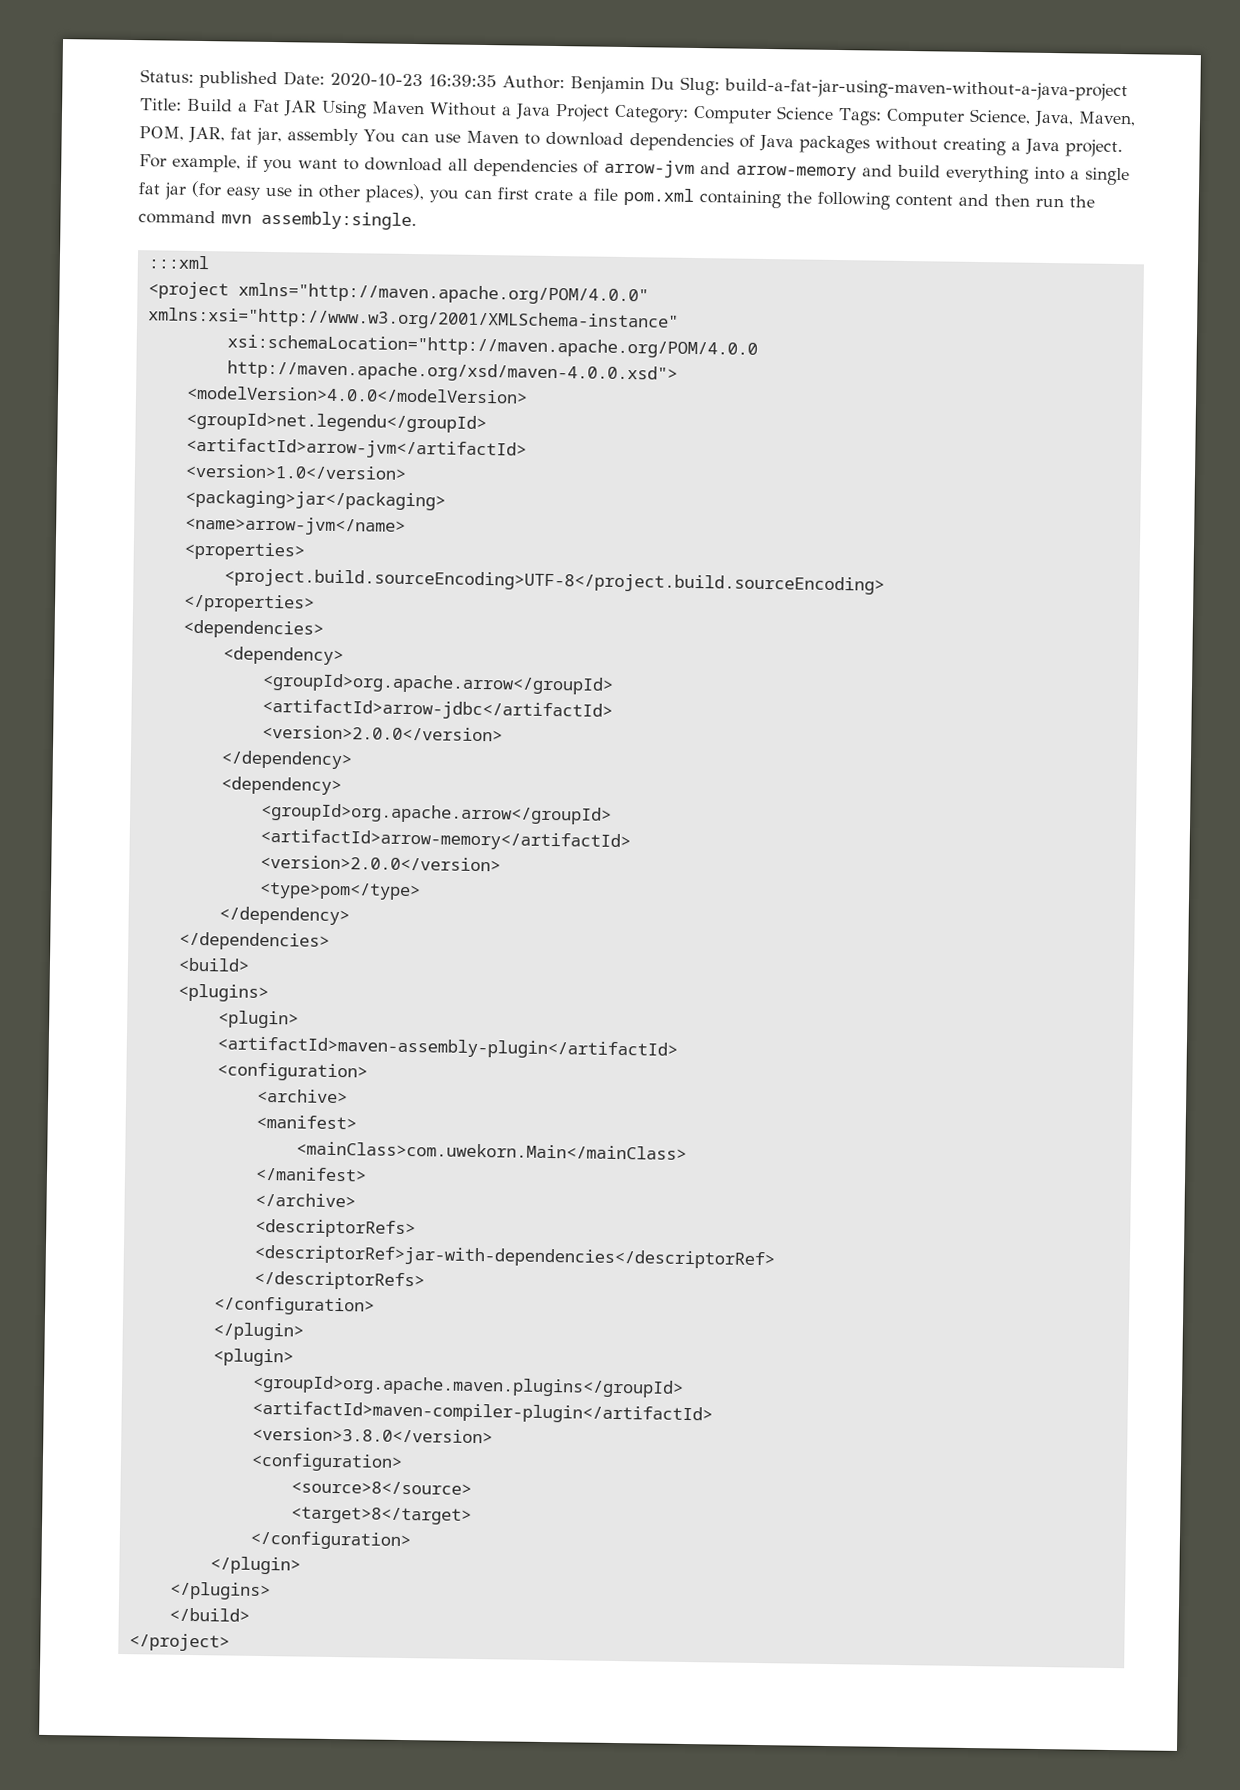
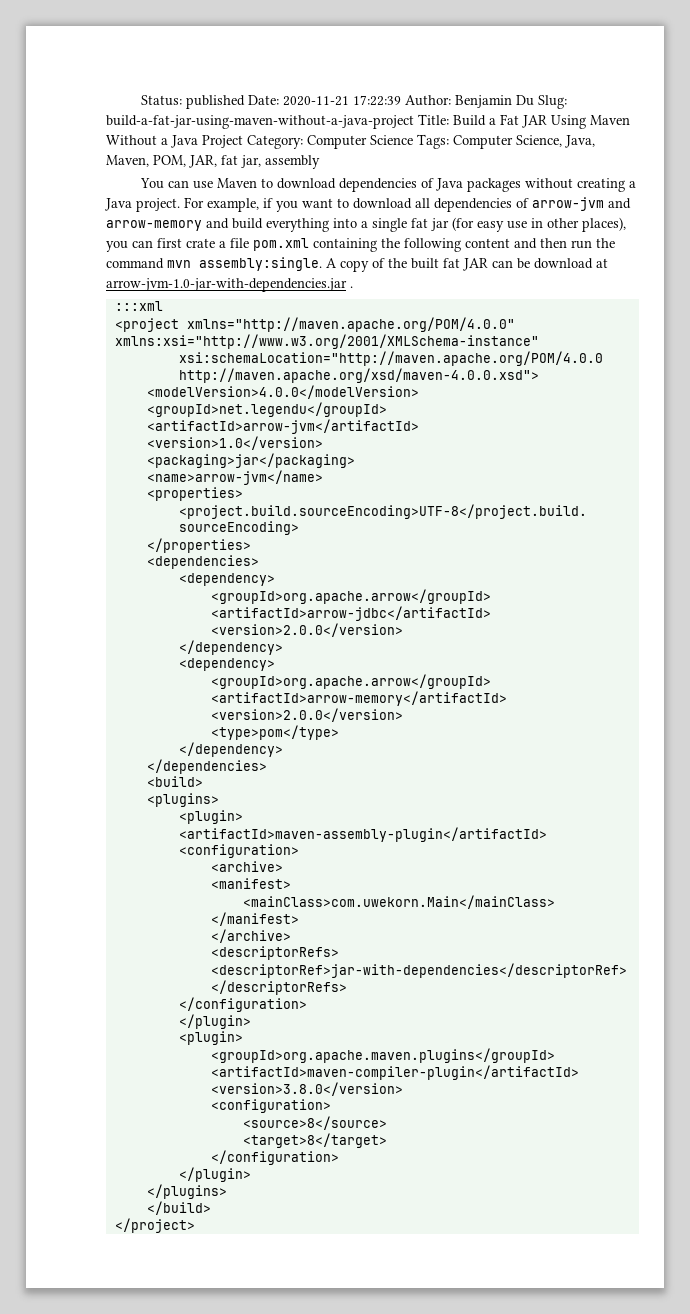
[330,72,497,88] 2020-10-23 16:39:35 -> [282,95,401,106] 2020-11-21 17:22:39
(359, 137) none -> (320, 162) //
(417, 220) none -> [326,258,608,272] [106,278,353,292] A copy of the built fat JAR can be download at arrow-jvm-1.0-jar-with-dependencies.jar .

